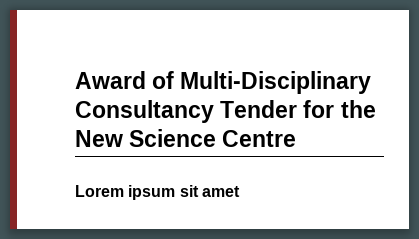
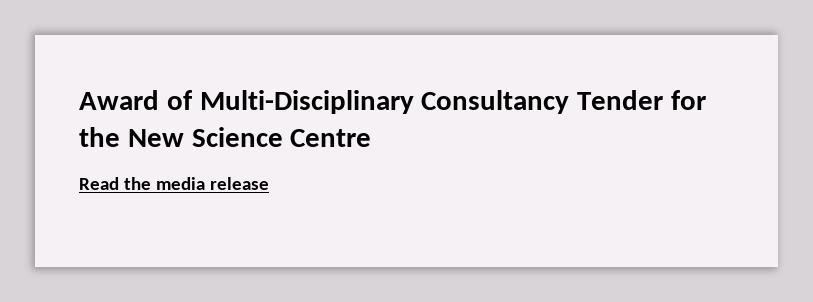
[75,185,240,200] Lorem ipsum sit amet -> [79,177,269,190] Read the media release

